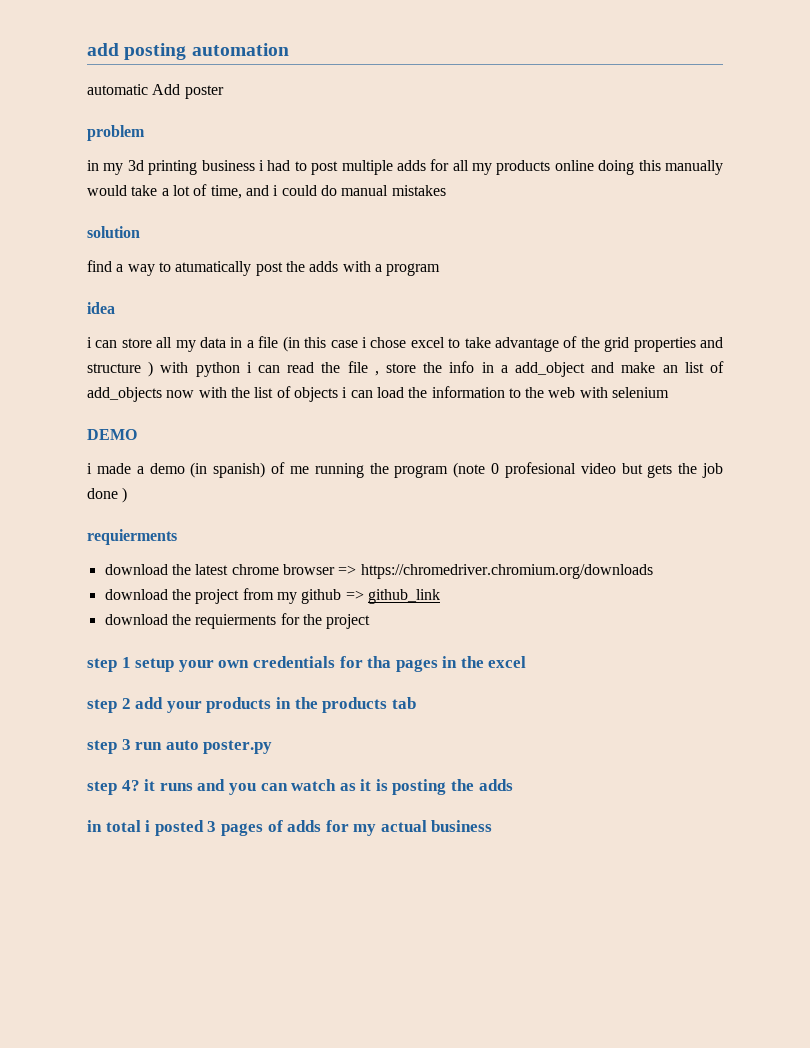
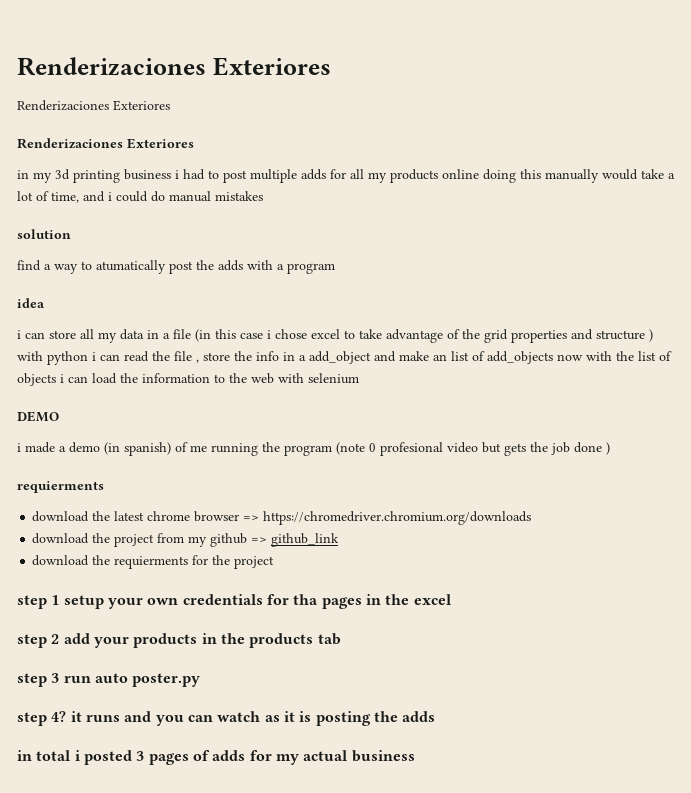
[87,43,289,60] [87,84,224,99] [87,125,145,141] add posting automation // automatic Add poster // problem -> [17,57,331,76] [17,100,170,111] [17,138,194,149] Renderizaciones Exteriores // Renderizaciones Exteriores // Renderizaciones Exteriores

